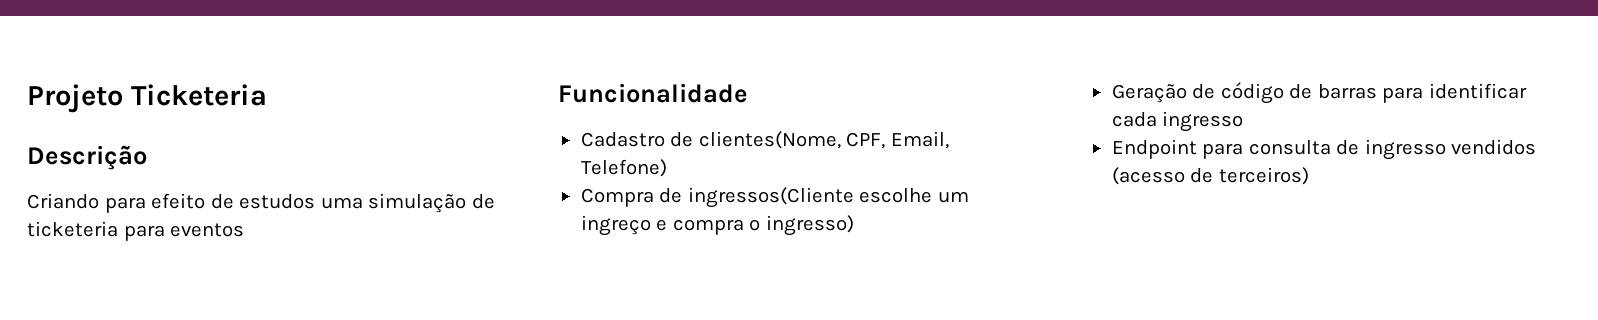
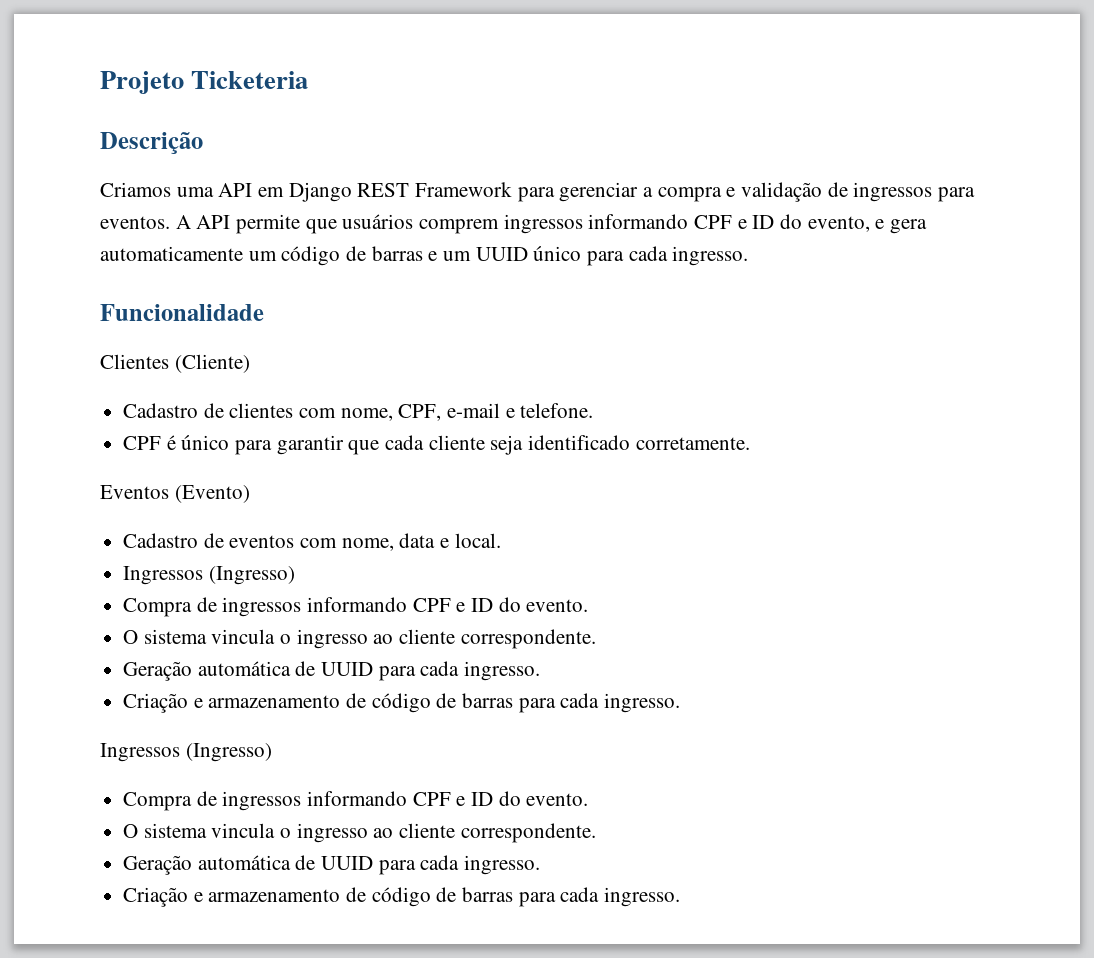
[27,193,495,213] [27,221,245,241] Criando para efeito de estudos uma simulação de ticketeria para eventos -> [100,182,976,202] [100,214,928,234] [100,246,749,266] Criamos uma API em Django REST Framework para gerenciar a compra e validação de ingressos para eventos. A API permite que usuários comprem ingressos informando CPF e ID do evento, e gera automaticamente um código de barras e um UUID único para cada ingresso.
[580,131,949,149] [580,159,667,177] [580,187,969,208] [580,215,854,236] [1111,82,1527,104] [1111,111,1244,132] [1111,139,1537,160] [1111,167,1309,185] // Cadastro de clientes(Nome, CPF, Email, Telefone) // Compra de ingressos(Cliente escolhe um ingreço e compra o ingresso) // Geração de código de barras para identificar cada ingresso // Endpoint para consulta de ingresso vendidos (acesso de terceiros) -> [100,354,250,373] [123,403,594,421] [123,435,750,455] [100,485,250,503] [123,533,501,551] [123,566,295,585] [123,597,589,617] [123,629,596,649] [123,661,541,681] [123,693,681,713] [100,743,272,762] [123,791,589,811] [123,823,596,843] [123,855,541,875] [123,887,681,907] // Clientes (Cliente) // Cadastro de clientes com nome, CPF, e-mail e telefone. // CPF é único para garantir que cada cliente seja identificado corretamente. // Eventos (Evento) // Cadastro de eventos com nome, data e local. // Ingressos (Ingresso) // Compra de ingressos informando CPF e ID do evento. // O sistema vincula o ingresso ao cliente correspondente. // Geração automática de UUID para cada ingresso. // Criação e armazenamento de código de barras para cada ingresso. // Ingressos (Ingresso) // Compra de ingressos informando CPF e ID do evento. // O sistema vincula o ingresso ao cliente correspondente. // Geração automática de UUID para cada ingresso. // Criação e armazenamento de código de barras para cada ingresso.

